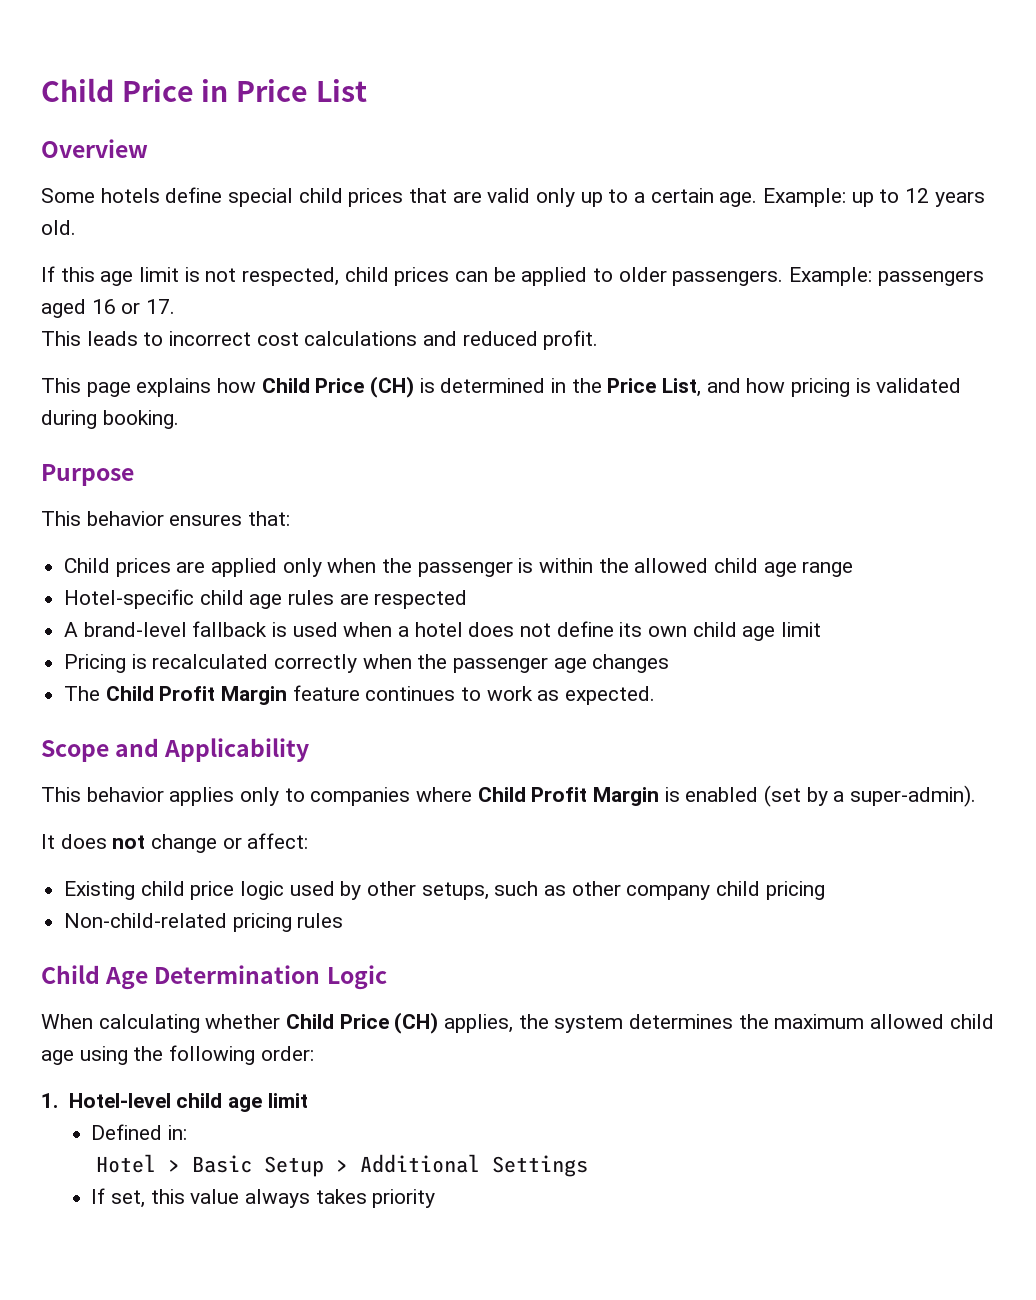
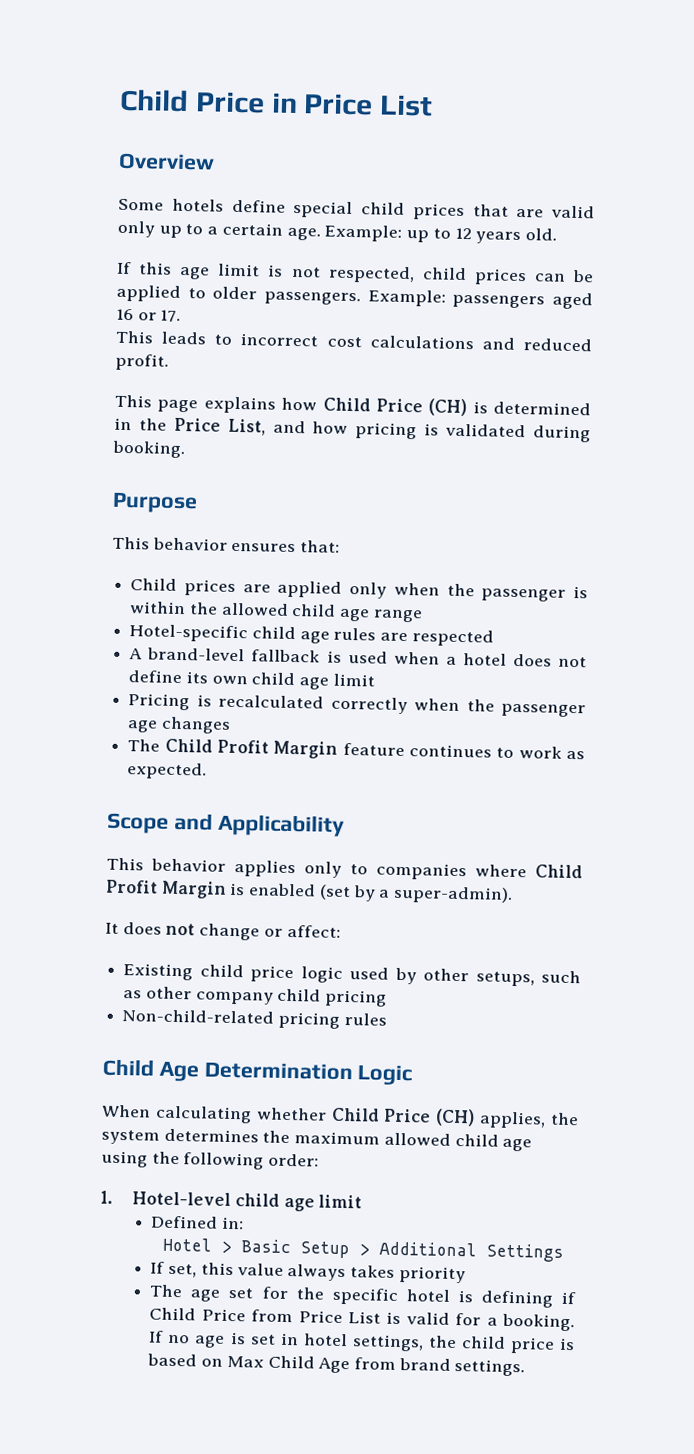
(436, 1198) none -> [149,1284,576,1308] [149,1307,575,1332] [149,1330,575,1354] [147,1353,526,1377] // The age set for the specific hotel is defining if Child Price from Price List is valid for a booking. If no age is set in hotel settings, the child price is based on Max Child Age from brand settings.

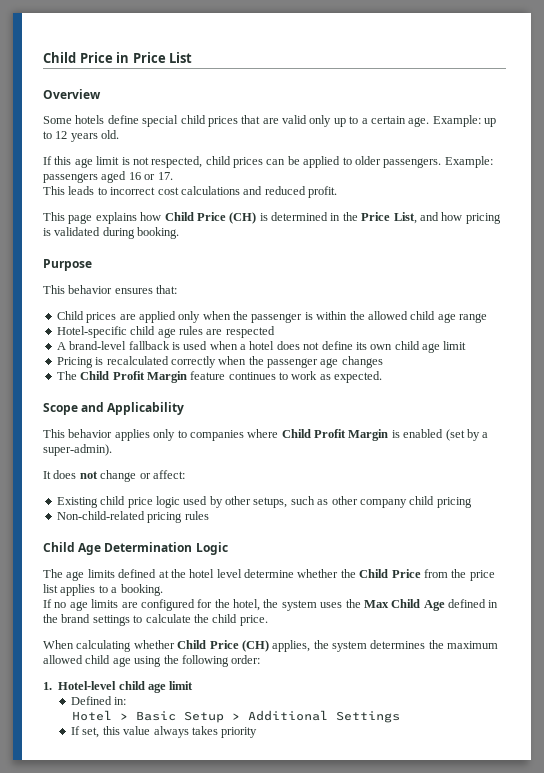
(413, 1075) none -> [43,569,495,581] [43,584,163,596] [43,599,499,611] [43,614,268,626] // The age limits defined at the hotel level determine whether the Child Price from the price list applies to a booking. // If no age limits are configured for the hotel, the system uses the Max Child Age defined in the brand settings to calculate the child price.
[149,1284,576,1308] [149,1307,575,1332] [149,1330,575,1354] [147,1353,526,1377] // The age set for the specific hotel is defining if Child Price from Price List is valid for a booking. If no age is set in hotel settings, the child price is based on Max Child Age from brand settings. -> (258, 732) none

